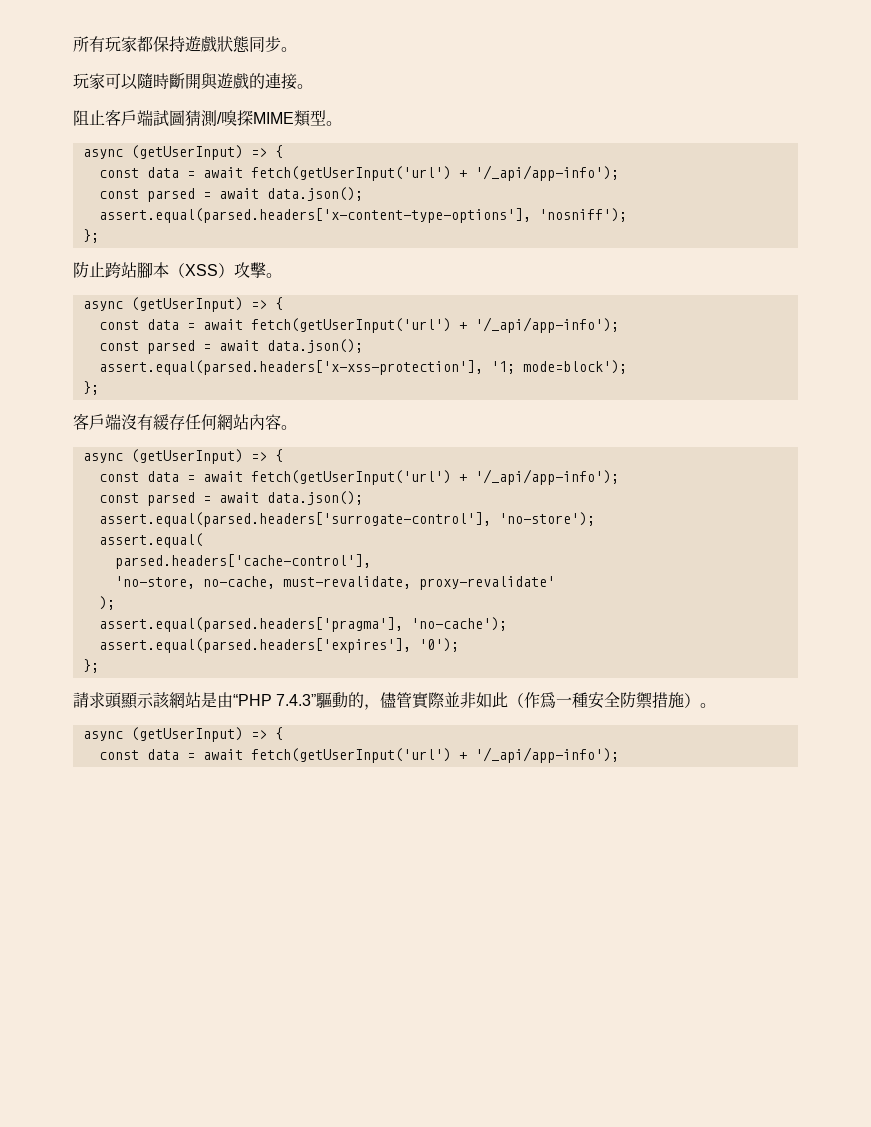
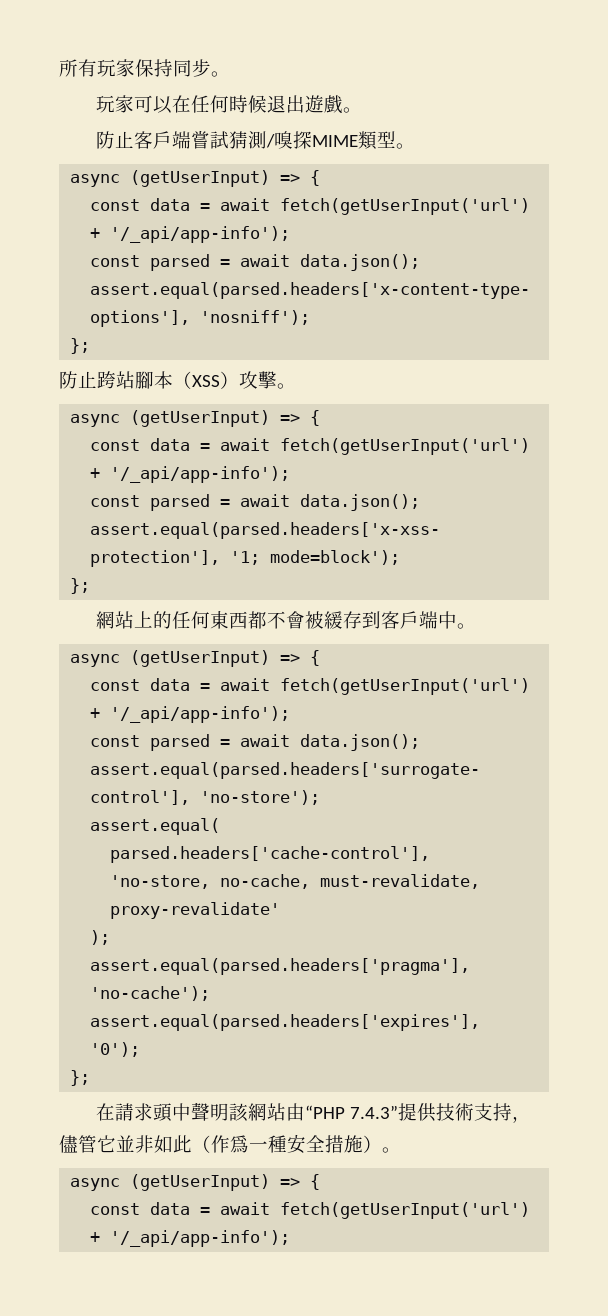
[137,36,250,53] 都保持遊戲狀態 -> [135,59,173,77] 保持
[137,72,313,90] [73,110,89,126] 隨時斷開與遊戲的連接。 // 阻 -> [172,95,363,114] [96,131,116,149] 在任何時候退出遊戲。 // 防
[153,110,185,127] 試圖 -> [191,130,230,149] 嘗試
[73,413,281,431] 客戶端沒有緩存任何網站內容 -> [96,611,458,629] 網站上的任何東西都不會被緩存到客戶端中
[73,692,445,710] 請求頭顯示該網站是由“PHP 7.4.3”驅動的，儘管實際 -> [96,1102,532,1123] [59,1135,116,1153] 在請求頭中聲明該網站由“PHP 7.4.3”提供技術支持，儘管它
[620,691,653,708] 防禦 -> (325, 1143) none

